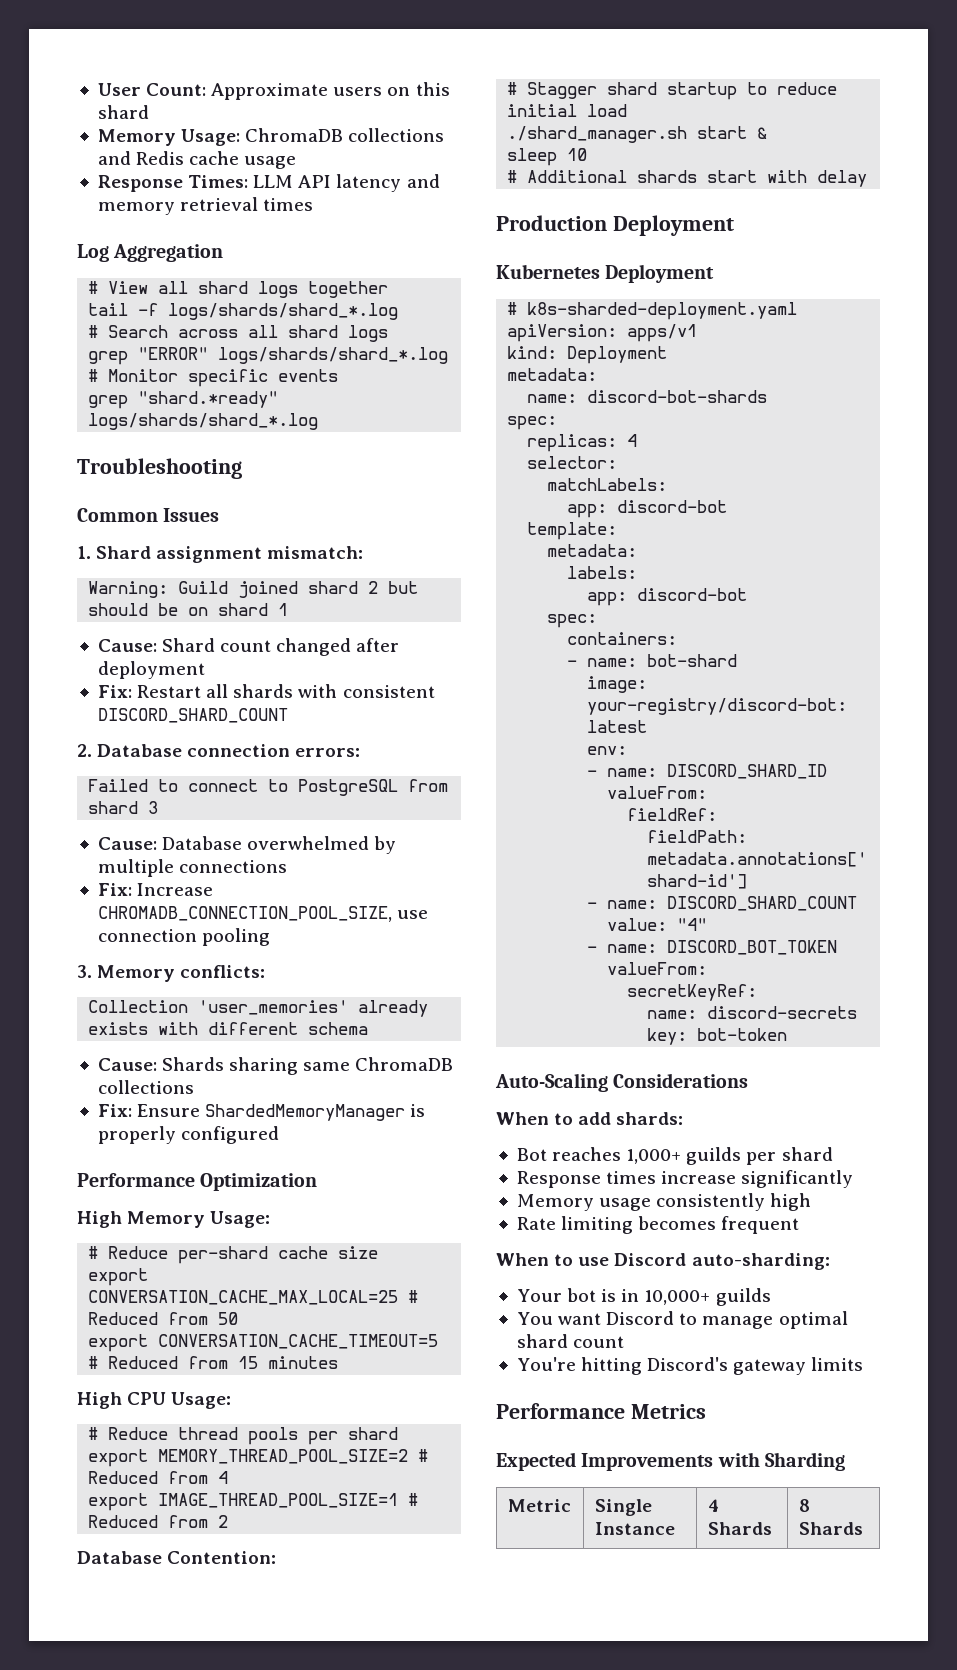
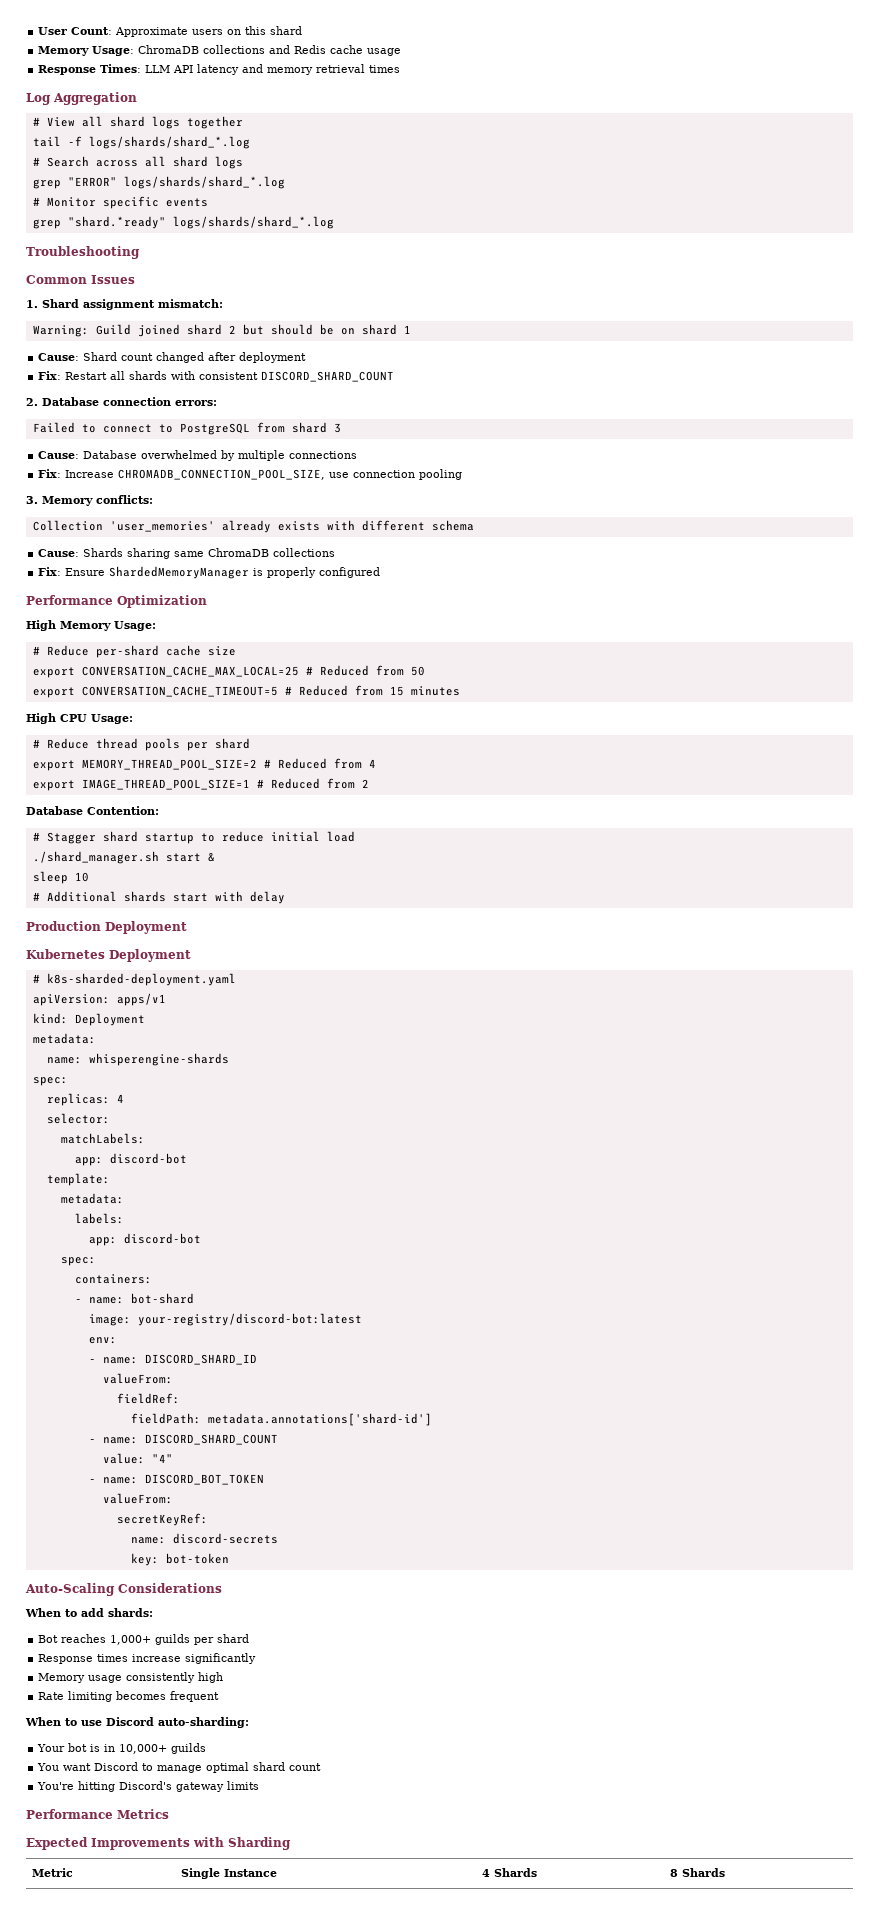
[587,390,768,403] discord-bot-shards -> [88,1053,229,1066] whisperengine-shards

